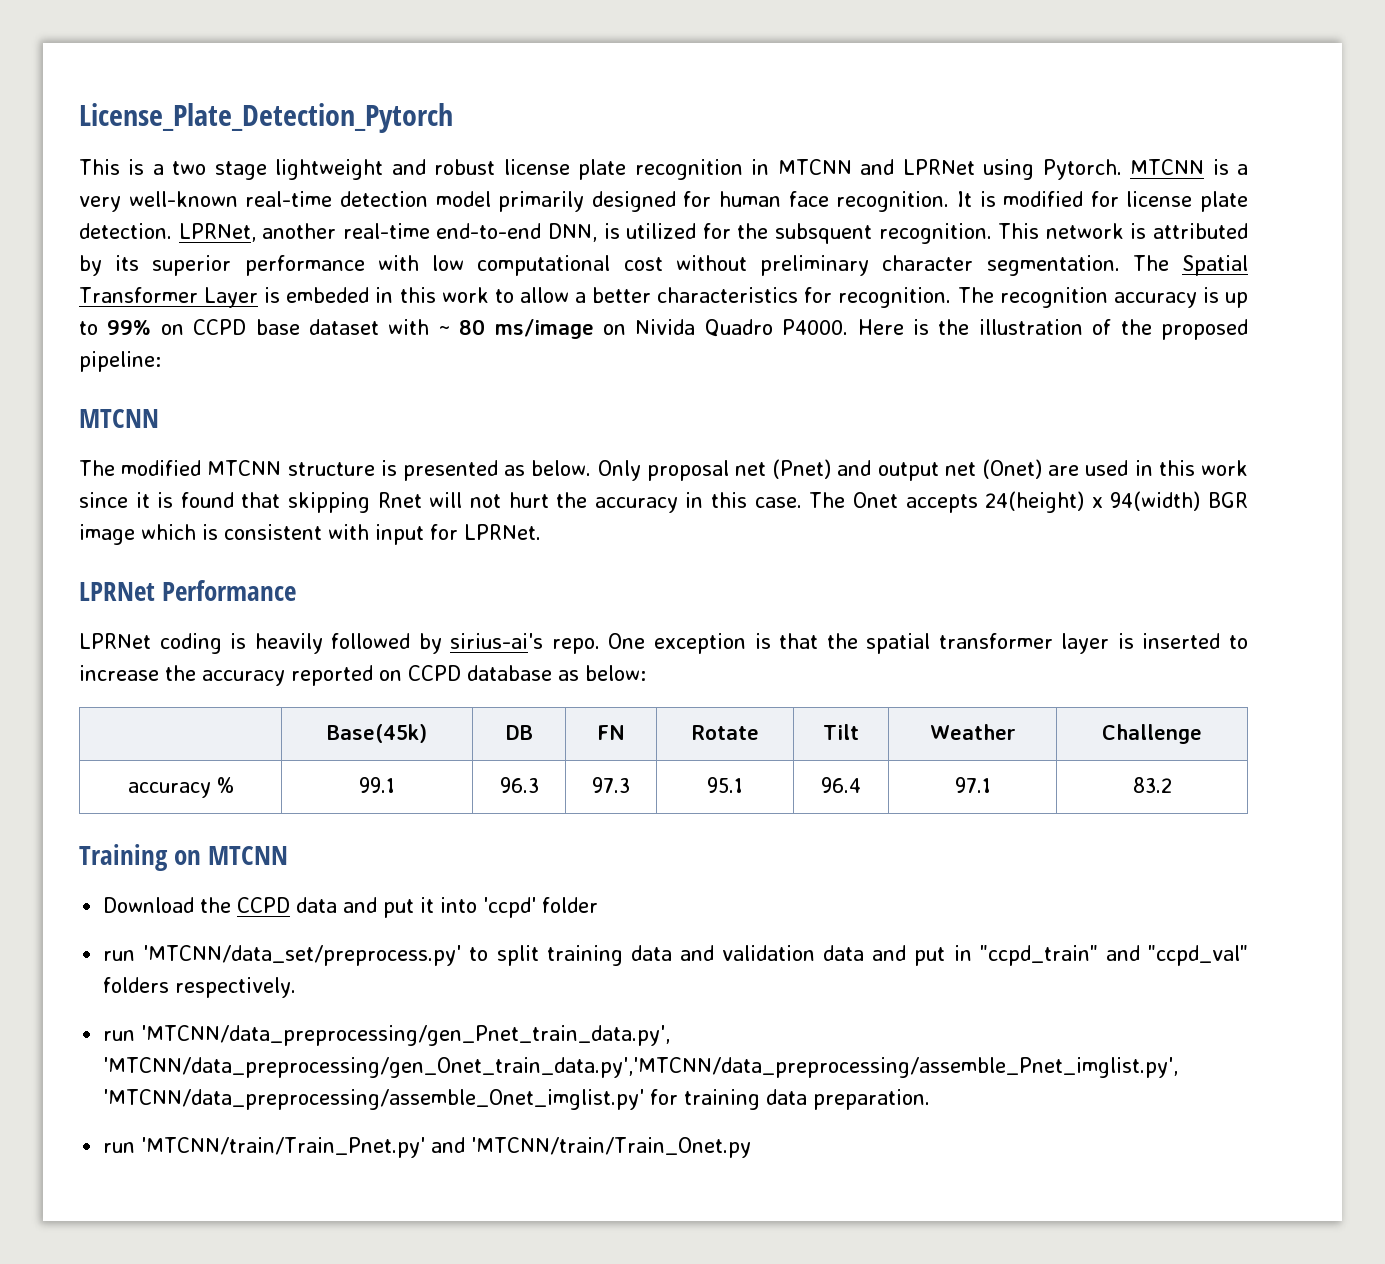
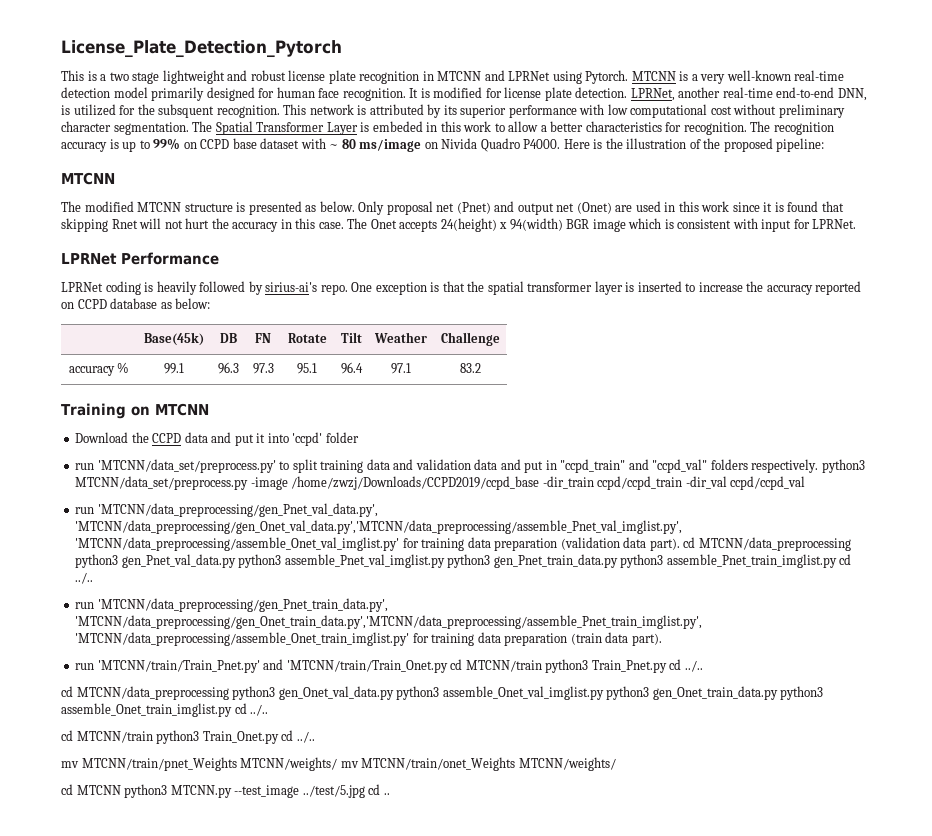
(297, 987) none -> [821,459,865,473] [75,476,806,490] [75,503,378,517] [75,520,683,534] [75,537,851,551] [75,554,852,568] [75,572,94,584] python3 MTCNN/data_set/preprocess.py -image /home/zwzj/Downloads/CCPD2019/ccpd_base -dir_train ccpd/ccpd_train -dir_val ccpd/ccpd_val // run 'MTCNN/data_preprocessing/gen_Pnet_val_data.py', 'MTCNN/data_preprocessing/gen_Onet_val_data.py','MTCNN/data_preprocessing/assemble_Pnet_val_imglist.py', 'MTCNN/data_preprocessing/assemble_Onet_val_imglist.py' for training data preparation (validation data part). cd MTCNN/data_preprocessing python3 gen_Pnet_val_data.py python3 assemble_Pnet_val_imglist.py python3 gen_Pnet_train_data.py python3 assemble_Pnet_train_imglist.py cd ../..
[103,1057,1179,1078] [103,1089,931,1110] 'MTCNN/data_preprocessing/gen_Onet_train_data.py','MTCNN/data_preprocessing/assemble_Pnet_imglist.py', 'MTCNN/data_preprocessing/assemble_Onet_imglist.py' for training data preparation. -> [75,615,703,629] [75,632,662,646] 'MTCNN/data_preprocessing/gen_Onet_train_data.py','MTCNN/data_preprocessing/assemble_Pnet_train_imglist.py', 'MTCNN/data_preprocessing/assemble_Onet_train_imglist.py' for training data preparation (train data part).
(752, 1147) none -> [450,659,703,673] [61,686,824,700] [61,703,269,717] [61,730,315,744] [61,757,616,771] [61,784,390,798] cd MTCNN/train python3 Train_Pnet.py cd ../.. // cd MTCNN/data_preprocessing python3 gen_Onet_val_data.py python3 assemble_Onet_val_imglist.py python3 gen_Onet_train_data.py python3 assemble_Onet_train_imglist.py cd ../.. // cd MTCNN/train python3 Train_Onet.py cd ../.. // mv MTCNN/train/pnet_Weights MTCNN/weights/ mv MTCNN/train/onet_Weights MTCNN/weights/ // cd MTCNN python3 MTCNN.py --test_image ../test/5.jpg cd ..

